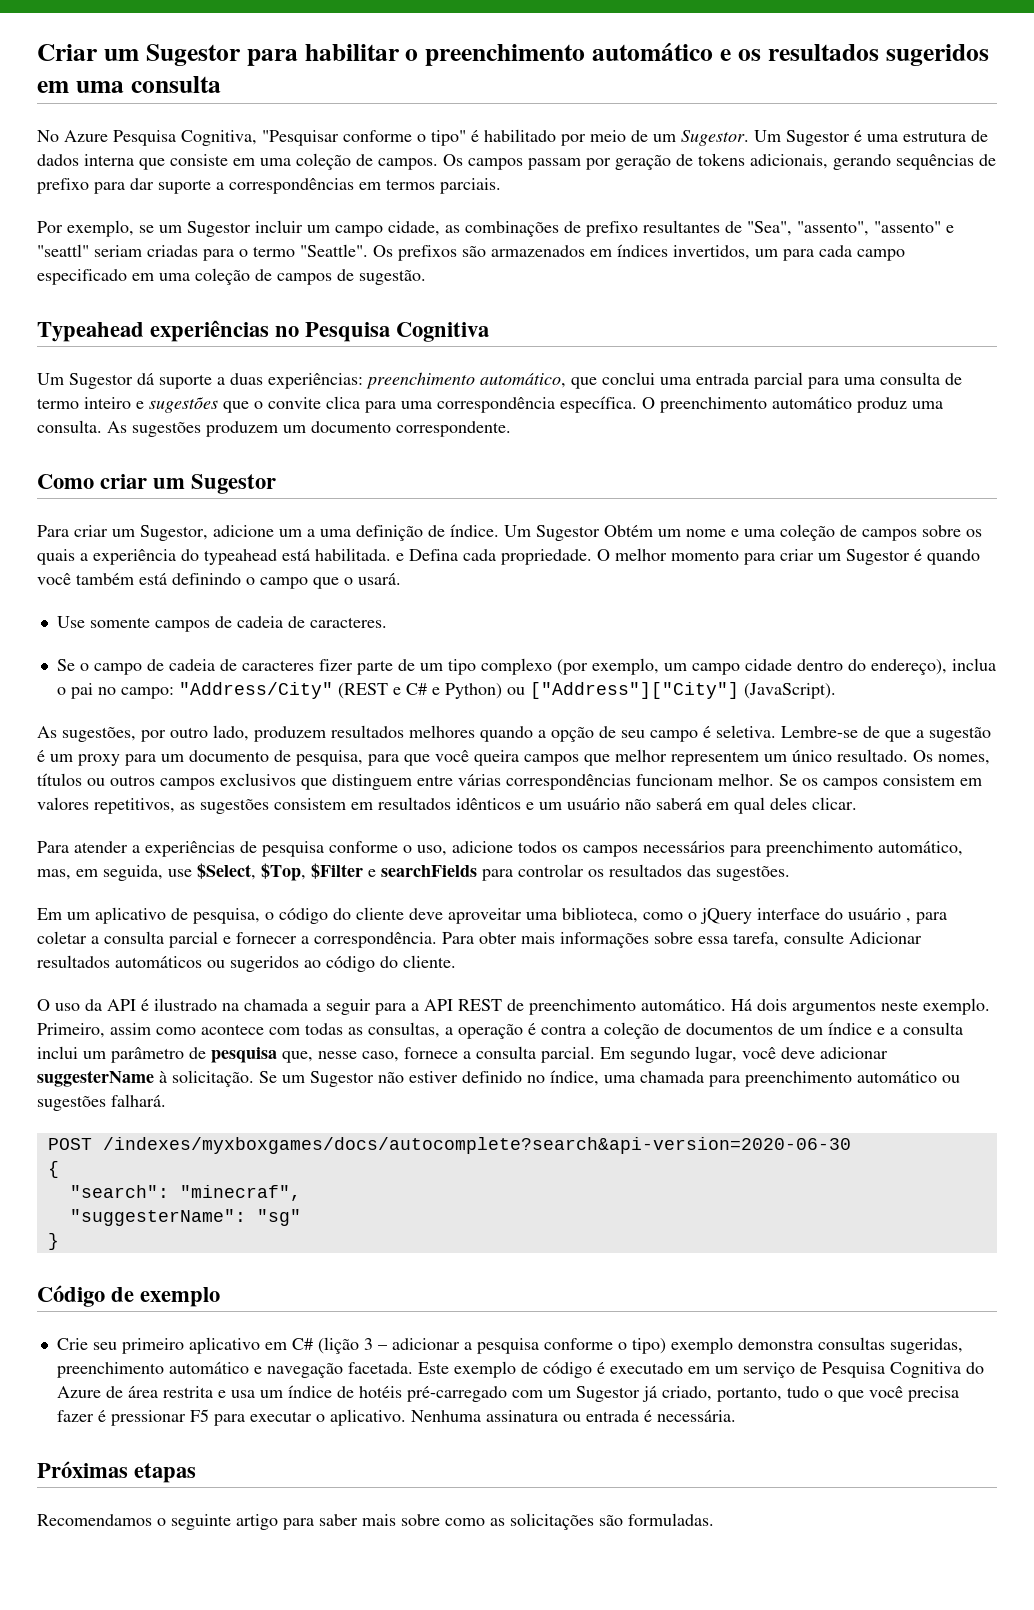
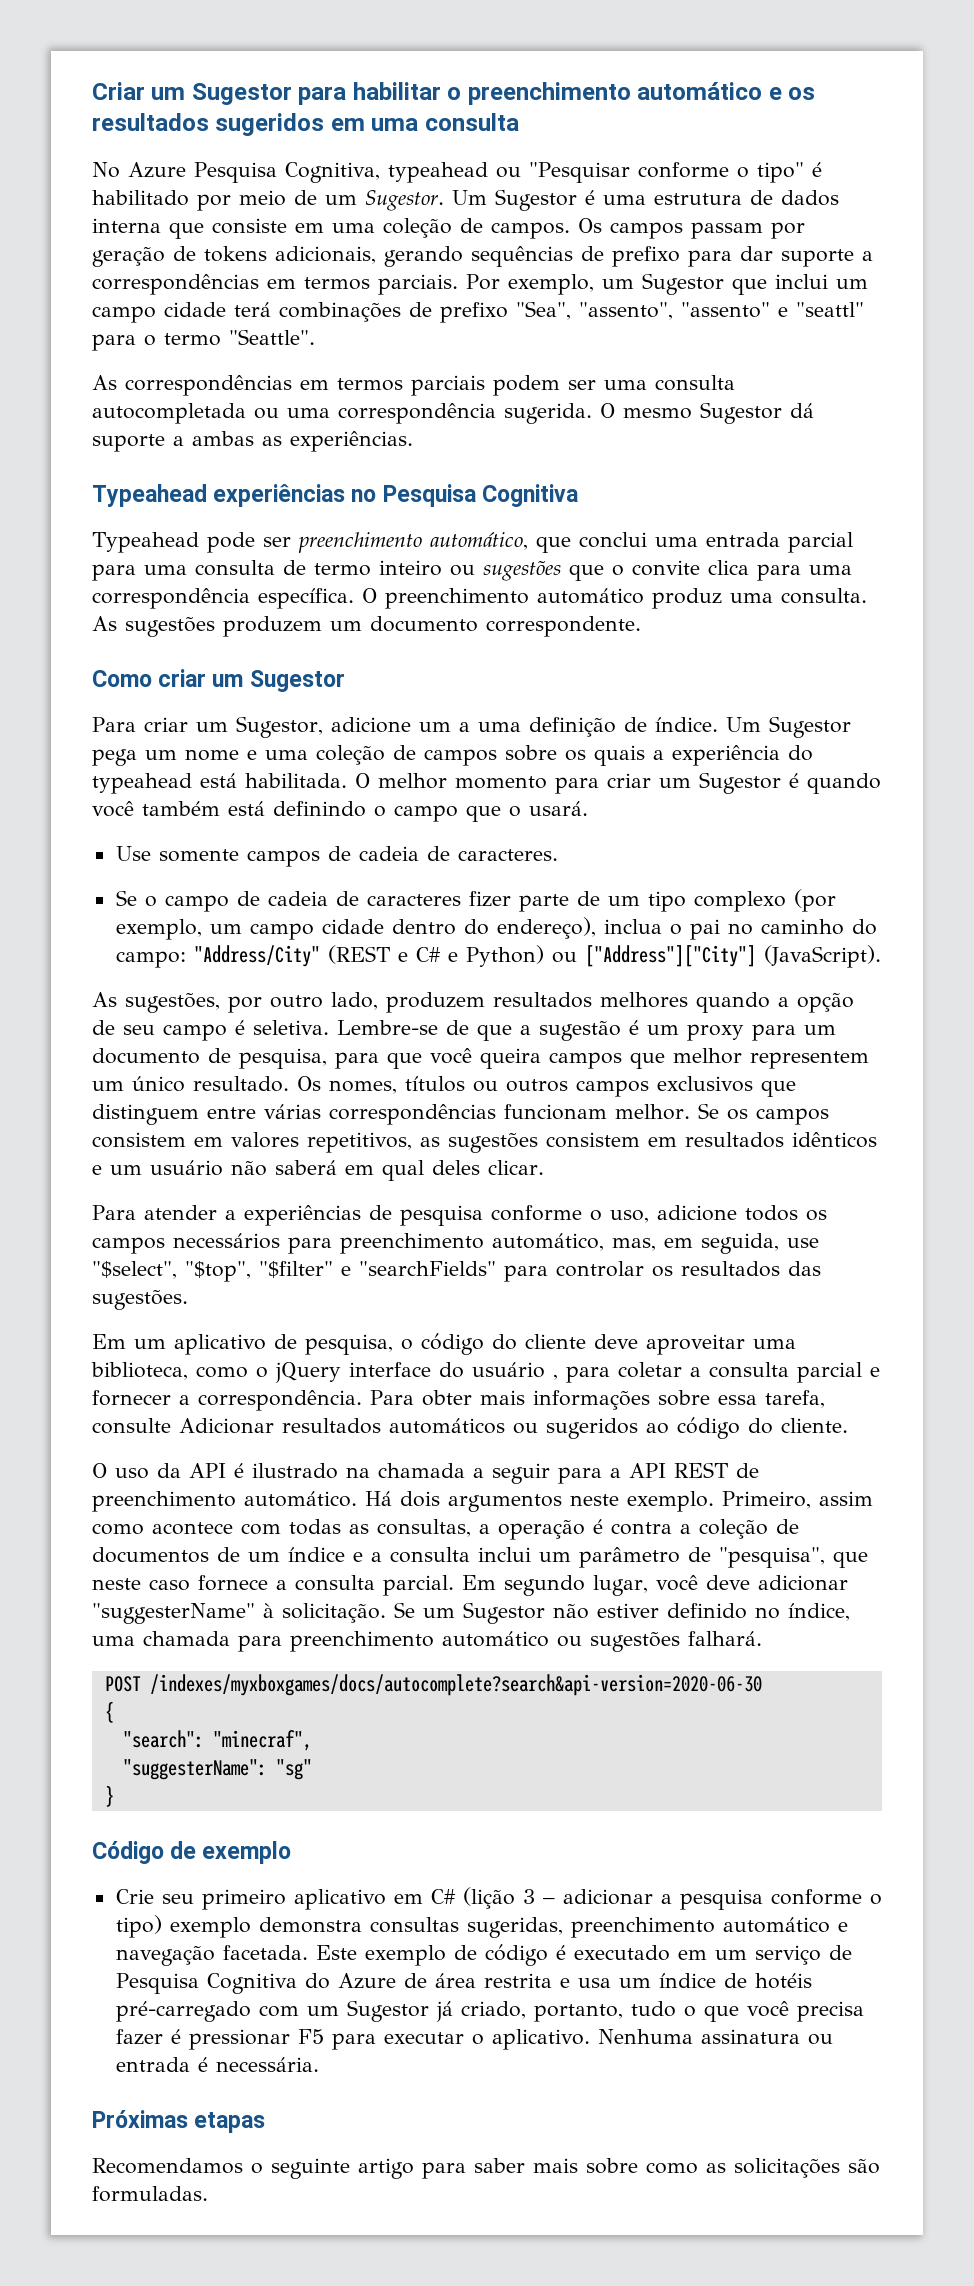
(257, 138) none -> [387,162,521,183] typeahead ou
(501, 186) // -> (458, 284) none
[139,220,460,237] se um Sugestor incluir um campo cidade, as -> [601,273,868,295] [92,302,271,323] um Sugestor que inclui um campo cidade terá
[643,220,742,233] resultantes de -> (508, 312) none
[94,245,198,257] seriam criadas -> (864, 309) none
[373,244,905,261] [37,268,426,285] Os prefixos são armazenados em índices invertidos, um para cada campo especificado em uma coleção de campos de sugestão. -> [92,375,735,396] [92,402,814,424] [92,431,413,452] // As correspondências em termos parciais podem ser uma consulta autocompletada ou uma correspondência sugerida. O mesmo Sugestor dá suporte a ambas as experiências.
[37,373,363,389] Um Sugestor dá suporte a duas experiências: -> [92,532,291,553] Typeahead pode ser
[136,401,144,409] e -> [450,565,475,576] ou
[604,525,653,537] Obtém -> [92,749,137,766] pega
[396,549,592,565] e Defina cada propriedade. -> (347, 780) none
(116, 691) none -> [760,919,877,935] caminho do
[197,863,477,881] $Select, $Top, $Filter e searchFields -> [92,1261,496,1282] "$select", "$top", "$filter" e "searchFields"
[211,1047,399,1063] pesquisa que, nesse caso, -> [719,1547,868,1568] [92,1578,190,1591] "pesquisa", que neste caso
[37,1070,154,1087] suggesterName -> [92,1603,255,1624] "suggesterName"

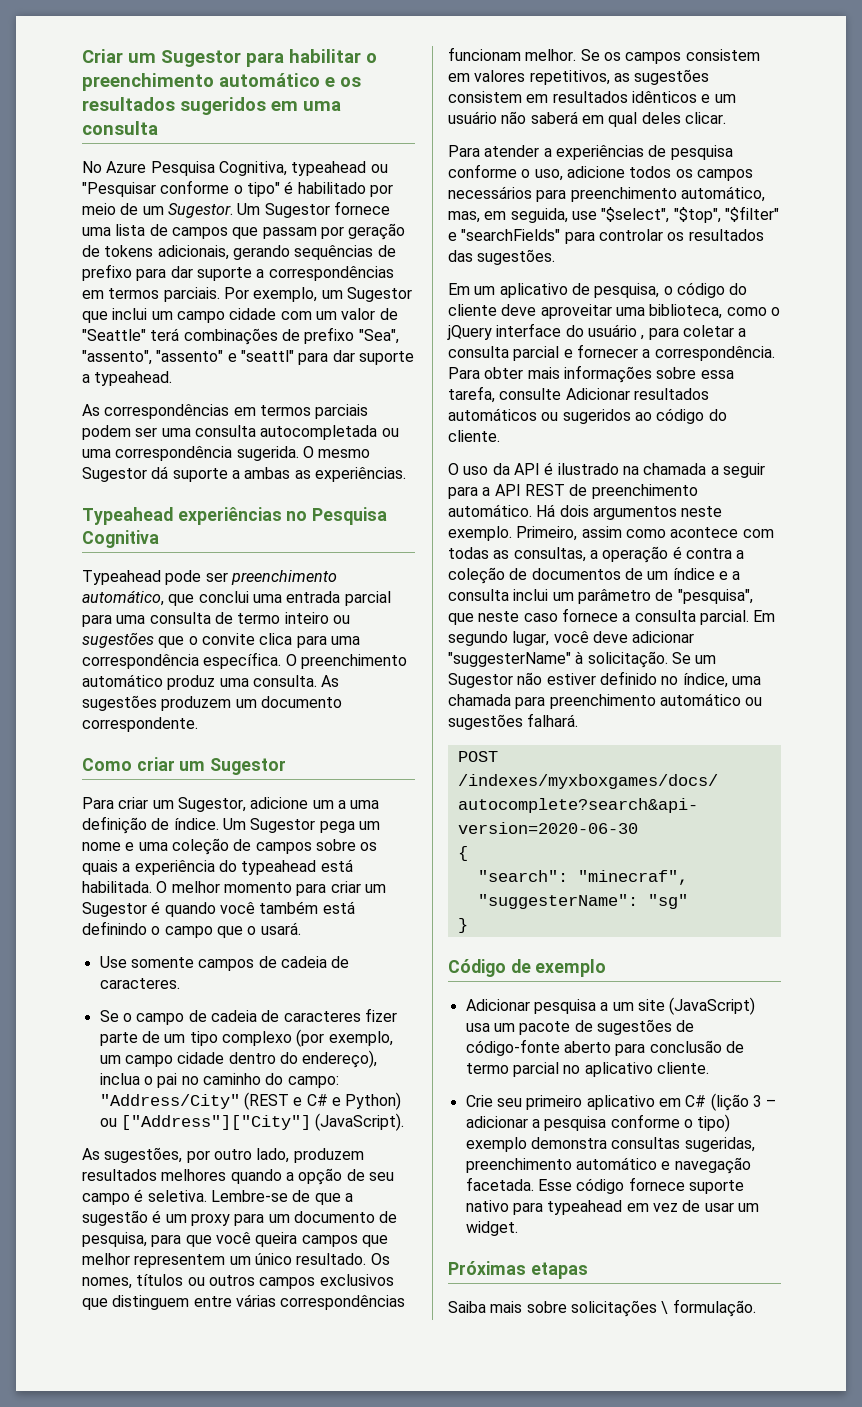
[585,190,839,206] [92,218,683,239] é uma estrutura de dados interna que consiste em uma coleção de campos. Os campos -> [333,201,390,215] [82,224,259,239] fornece uma lista de campos que
(226, 309) none -> [280,308,398,320] [82,329,146,341] com um valor de "Seattle"
[144,329,315,346] o termo "Seattle". -> [332,350,414,365] [82,371,173,386] dar suporte a typeahead.
(292, 1852) none -> [465,997,756,1015] [465,1019,695,1035] [465,1039,744,1056] [465,1062,709,1077] // Adicionar pesquisa a um site (JavaScript) usa um pacote de sugestões de código-fonte aberto para conclusão de termo parcial no aplicativo cliente.
[315,1944,852,1966] [115,1973,812,1994] [115,2000,864,2022] [115,2029,833,2050] [115,2057,319,2072] [92,2110,266,2133] [92,2158,880,2179] [92,2186,208,2202] Este exemplo de código é executado em um serviço de Pesquisa Cognitiva do Azure de área restrita e usa um índice de hotéis pré-carregado com um Sugestor já criado, portanto, tudo o que você precisa fazer é pressionar F5 para executar o aplicativo. Nenhuma assinatura ou entrada é necessária. // Próximas etapas // Recomendamos o seguinte artigo para saber mais sobre como as solicitações são formuladas. -> [537,1177,744,1194] [465,1200,759,1215] [465,1221,518,1236] [448,1261,588,1279] [448,1299,756,1317] Esse código fornece suporte nativo para typeahead em vez de usar um widget. // Próximas etapas // Saiba mais sobre solicitações \ formulação.

